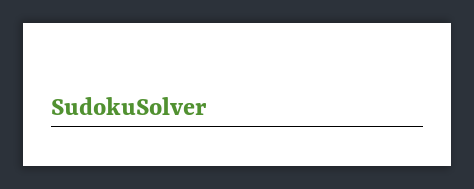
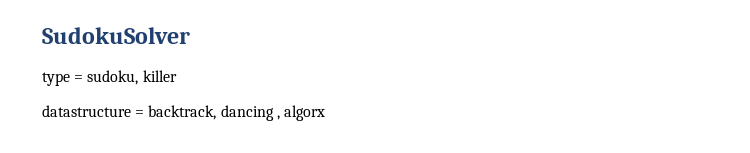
(207, 106) none -> [42,70,177,86] [42,105,325,121] // type = sudoku, killer // datastructure = backtrack, dancing , algorx

